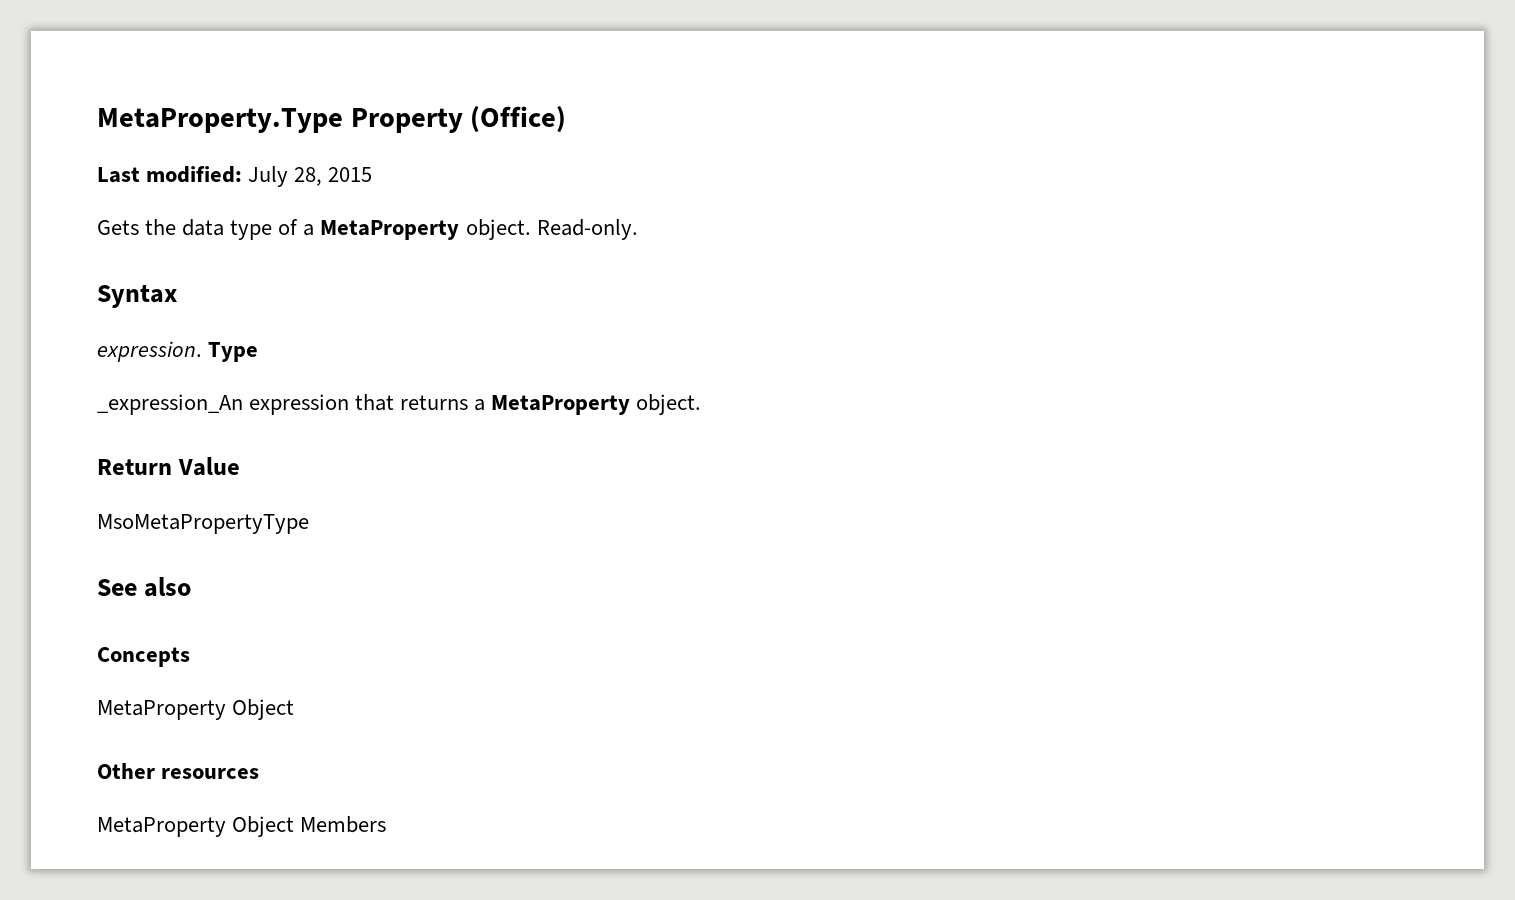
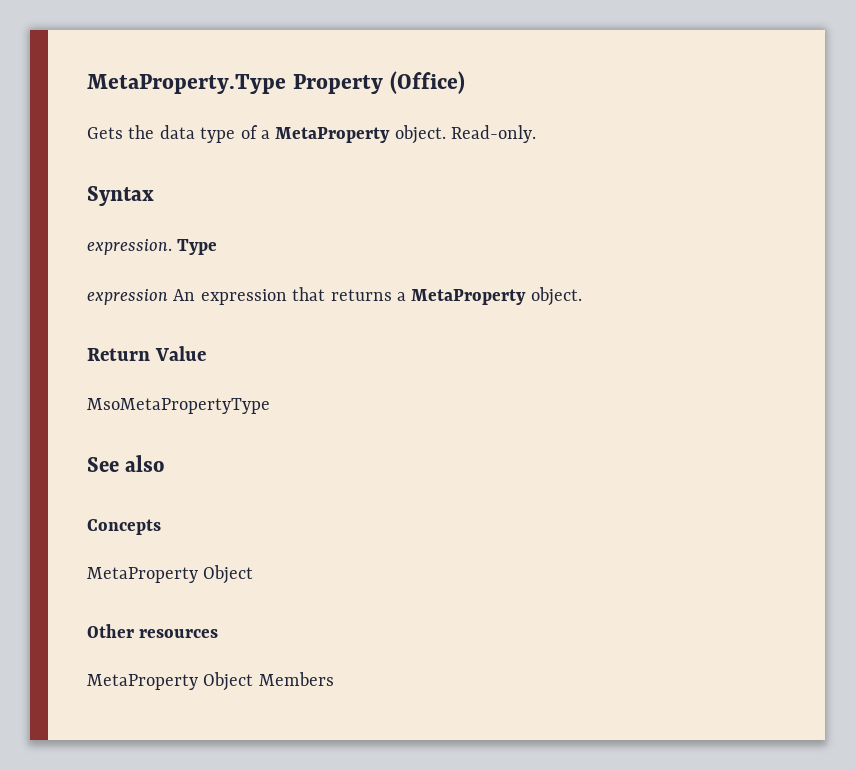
[97,166,373,187] // Last modified: July 28, 2015 -> (465, 82) none
[97,394,243,415] _expression_An -> [87,289,196,305] expression An

